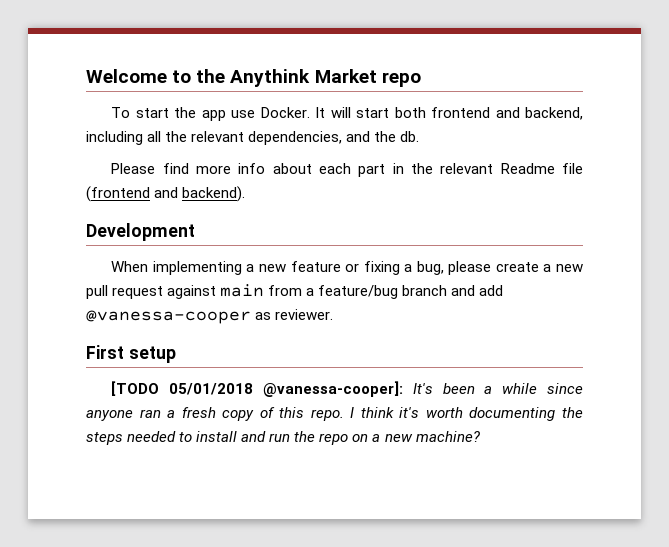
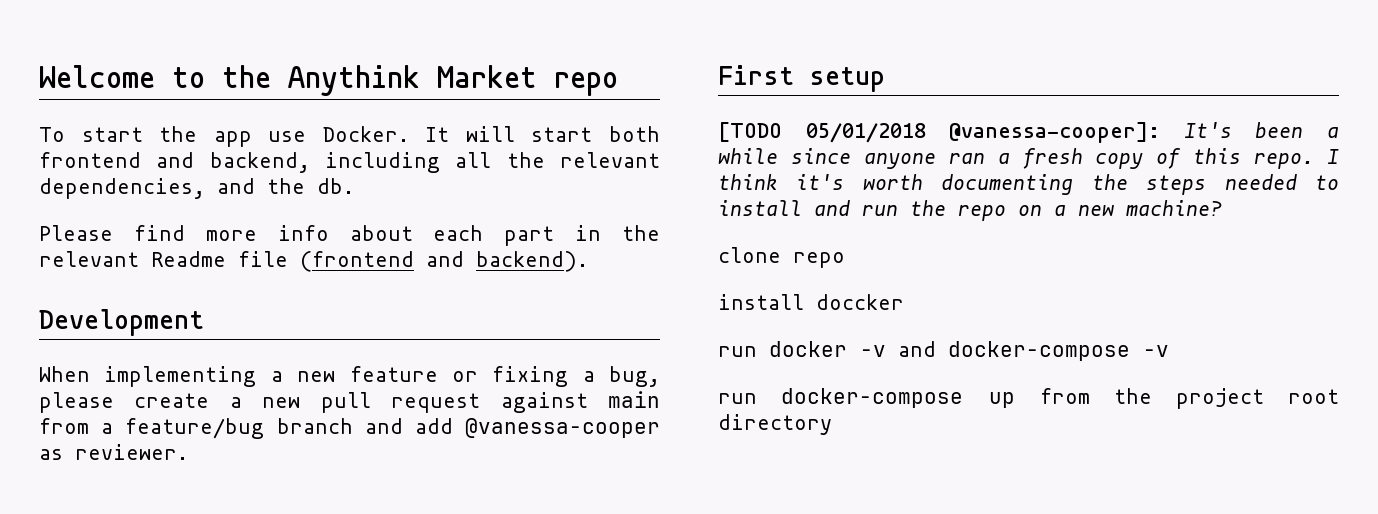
(481, 436) none -> [718,247,845,268] [718,294,904,310] [718,341,1169,361] [718,388,1339,409] [718,414,832,435] // clone repo // install doccker // run docker -v and docker-compose -v // run docker-compose up from the project root directory

